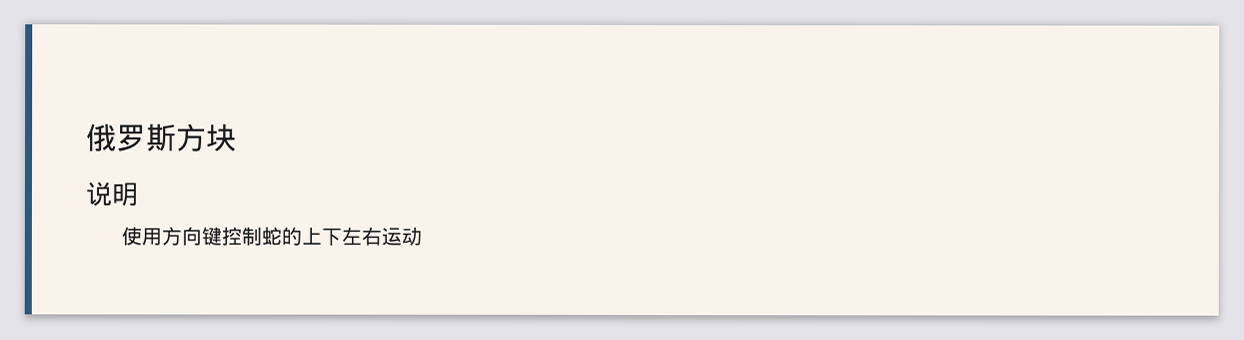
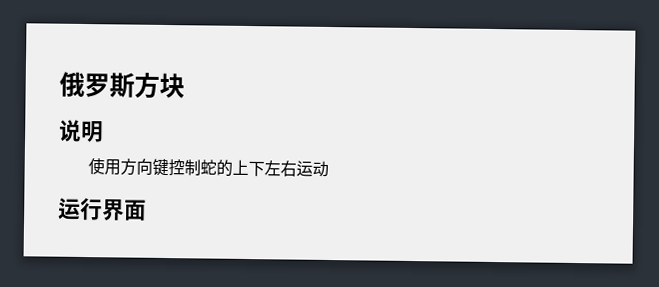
(422, 236) none -> [58,197,147,221] // 运行界面

